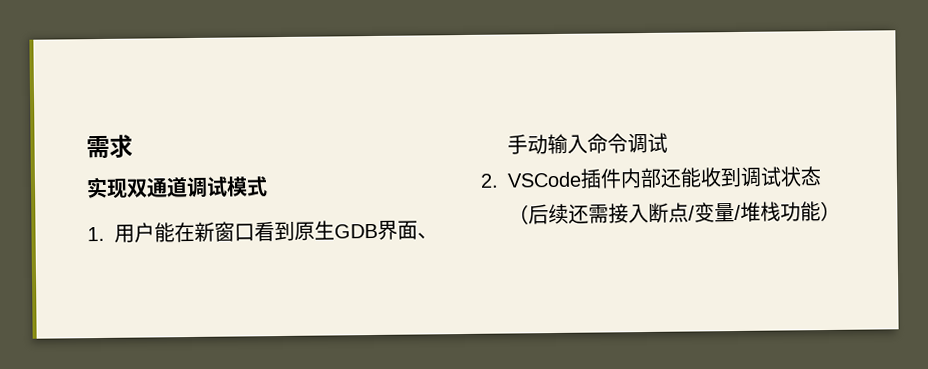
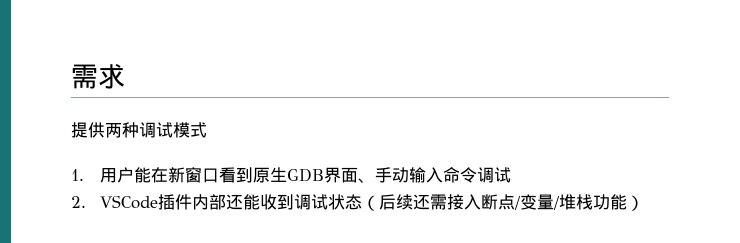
[86,176,188,199] 实现双通道 -> [71,122,139,138] 提供两种

